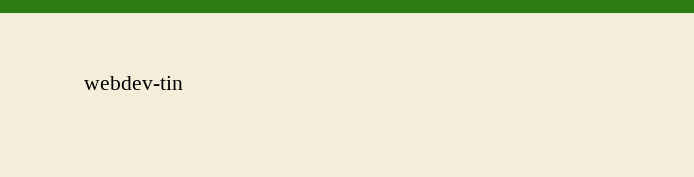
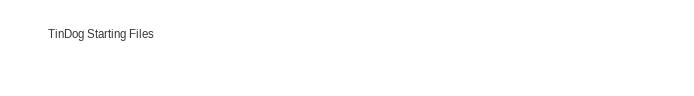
[84,76,183,90] webdev-tin -> [48,29,155,41] TinDog Starting Files

